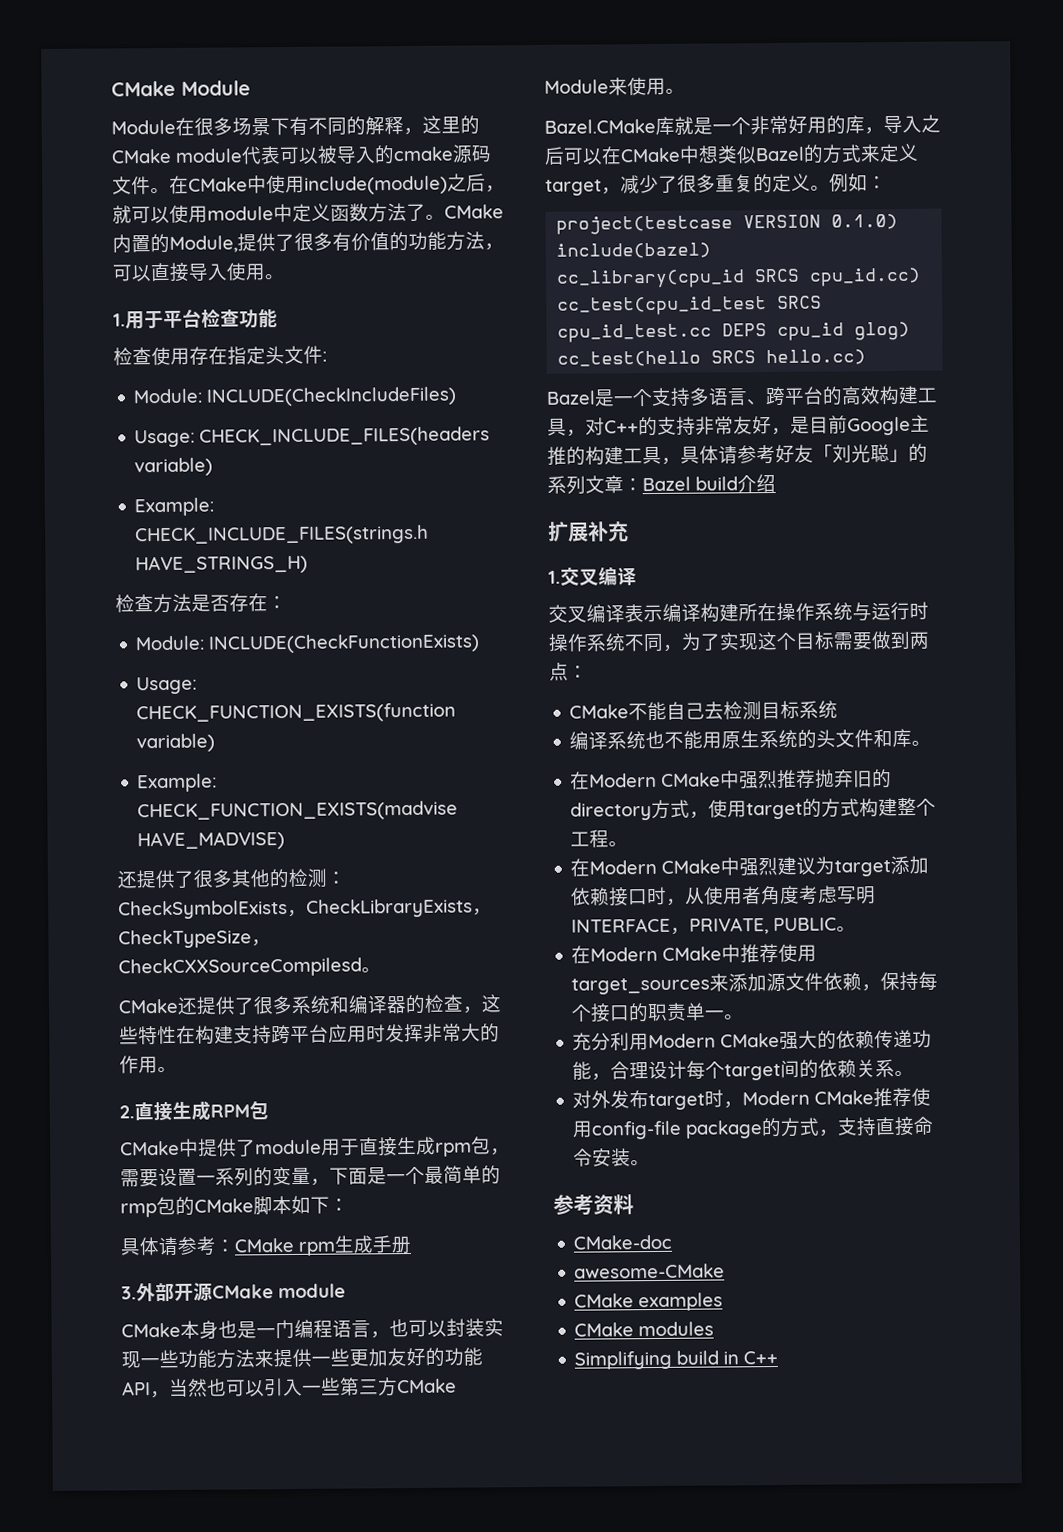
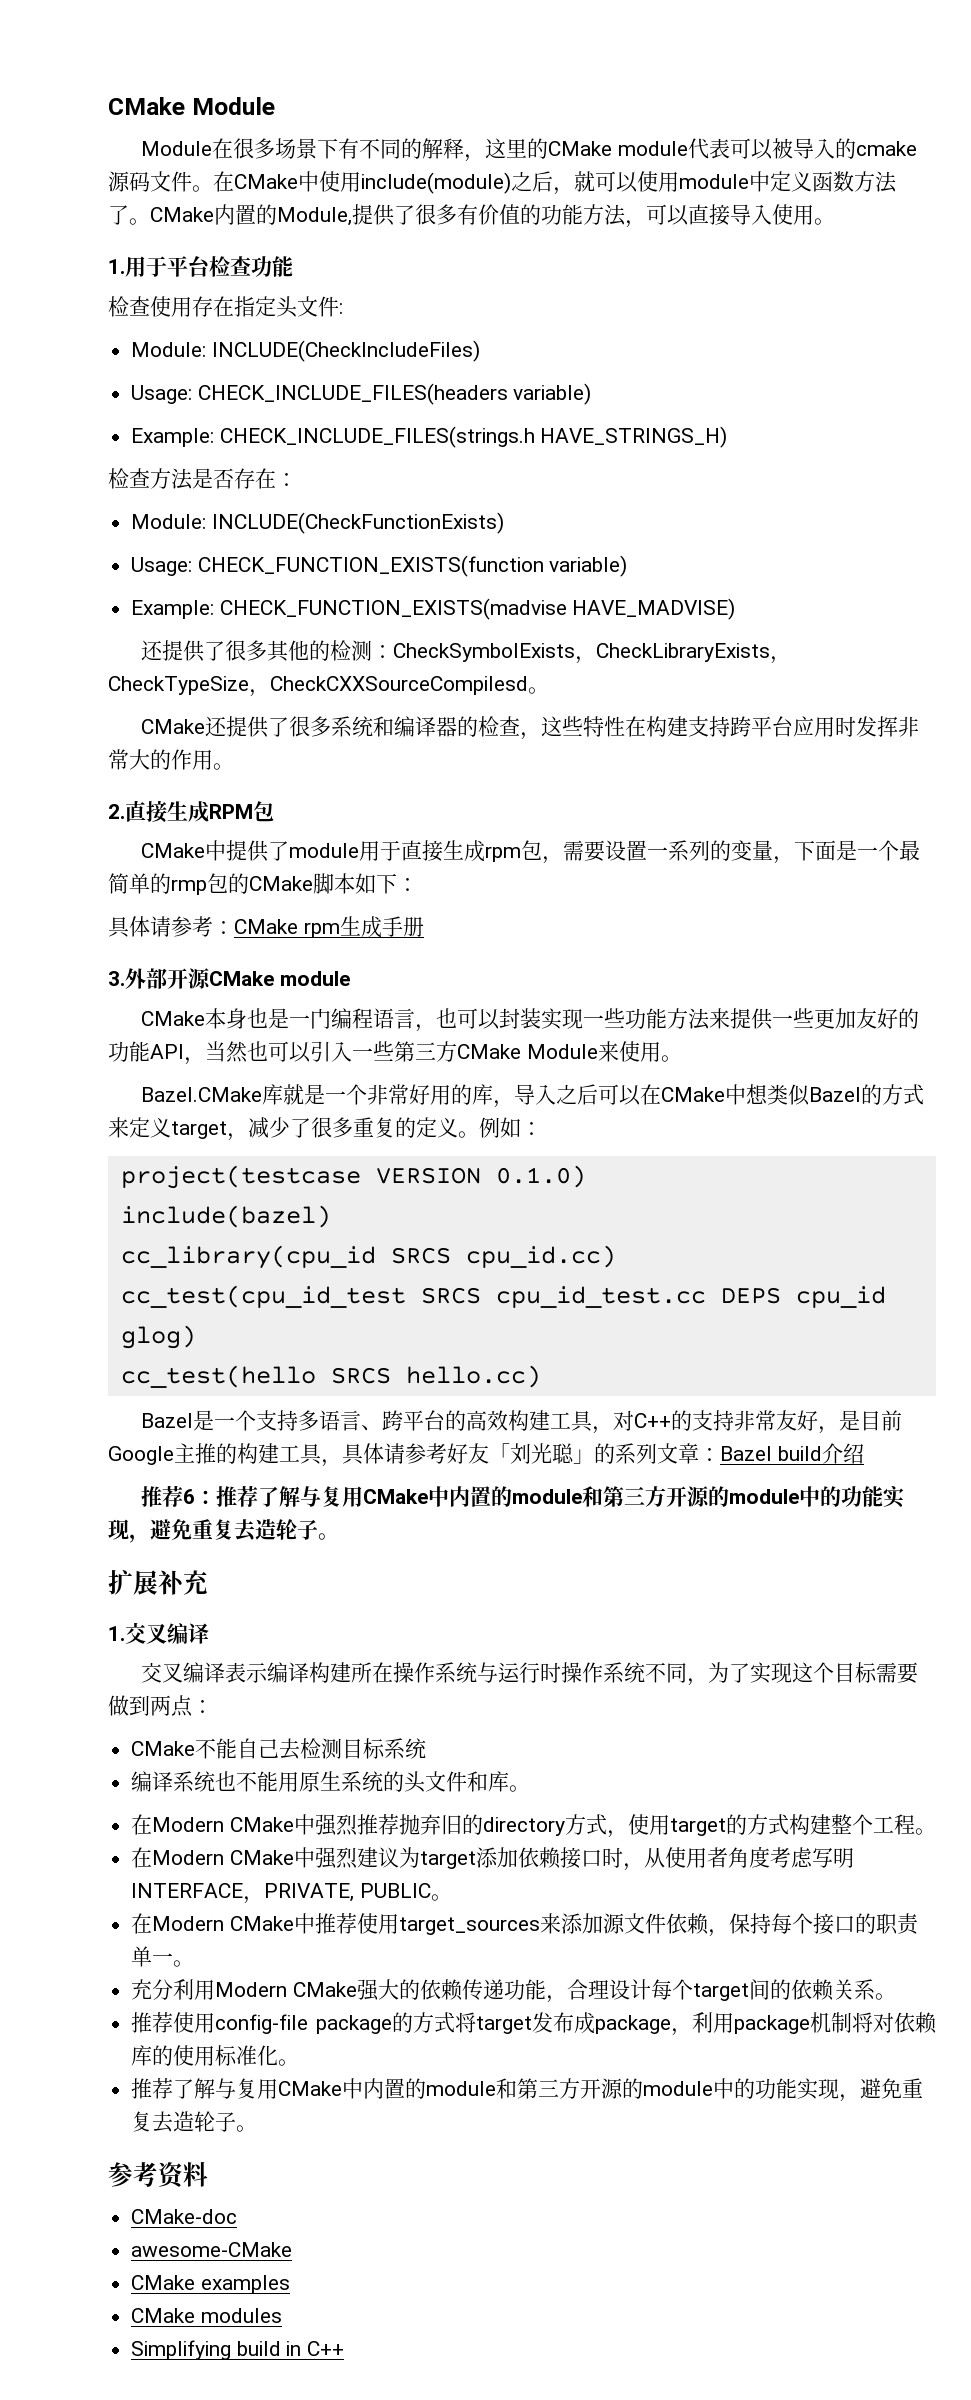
(776, 483) none -> [141,1485,906,1508] [108,1519,339,1543] // 推荐6：推荐了解与复用CMake中内置的module和第三方开源的module中的功能实现，避免重复去造轮子。
[572,1089,875,1111] 对外发布target时，Modern CMake -> (896, 1996) none
[818,1116,935,1137] [573,1148,632,1167] ，支持直接命令安装 -> [455,2012,937,2036] [131,2045,300,2066] [131,2078,924,2102] [131,2111,237,2133] 将target发布成package，利用package机制将对依赖库的使用标准化。 // 推荐了解与复用CMake中内置的module和第三方开源的module中的功能实现，避免重复去造轮子

